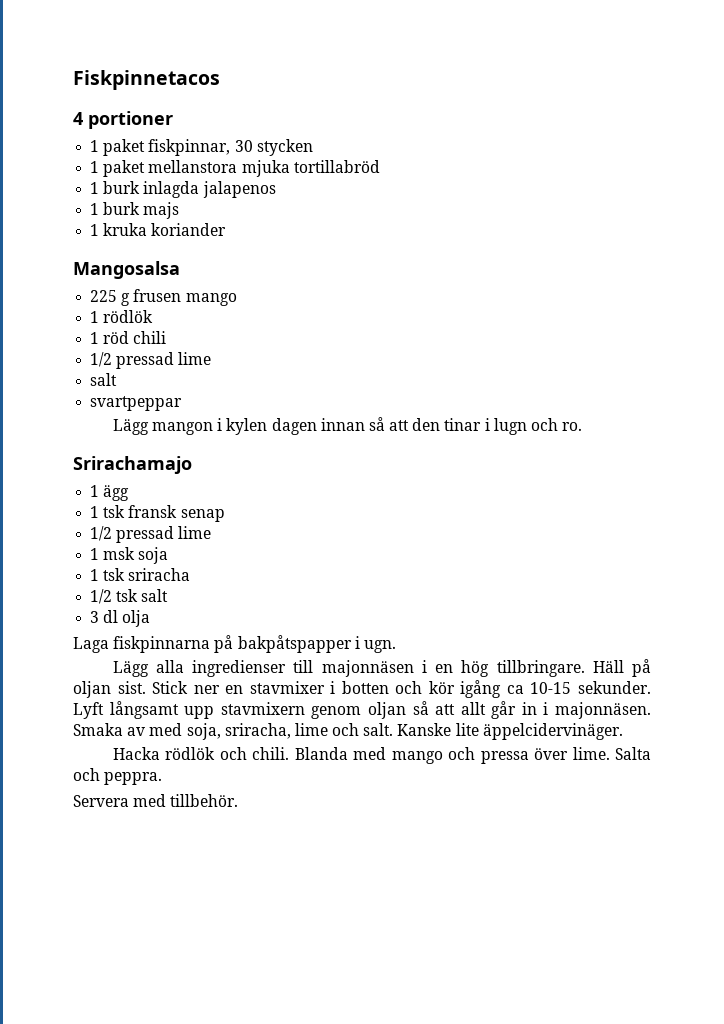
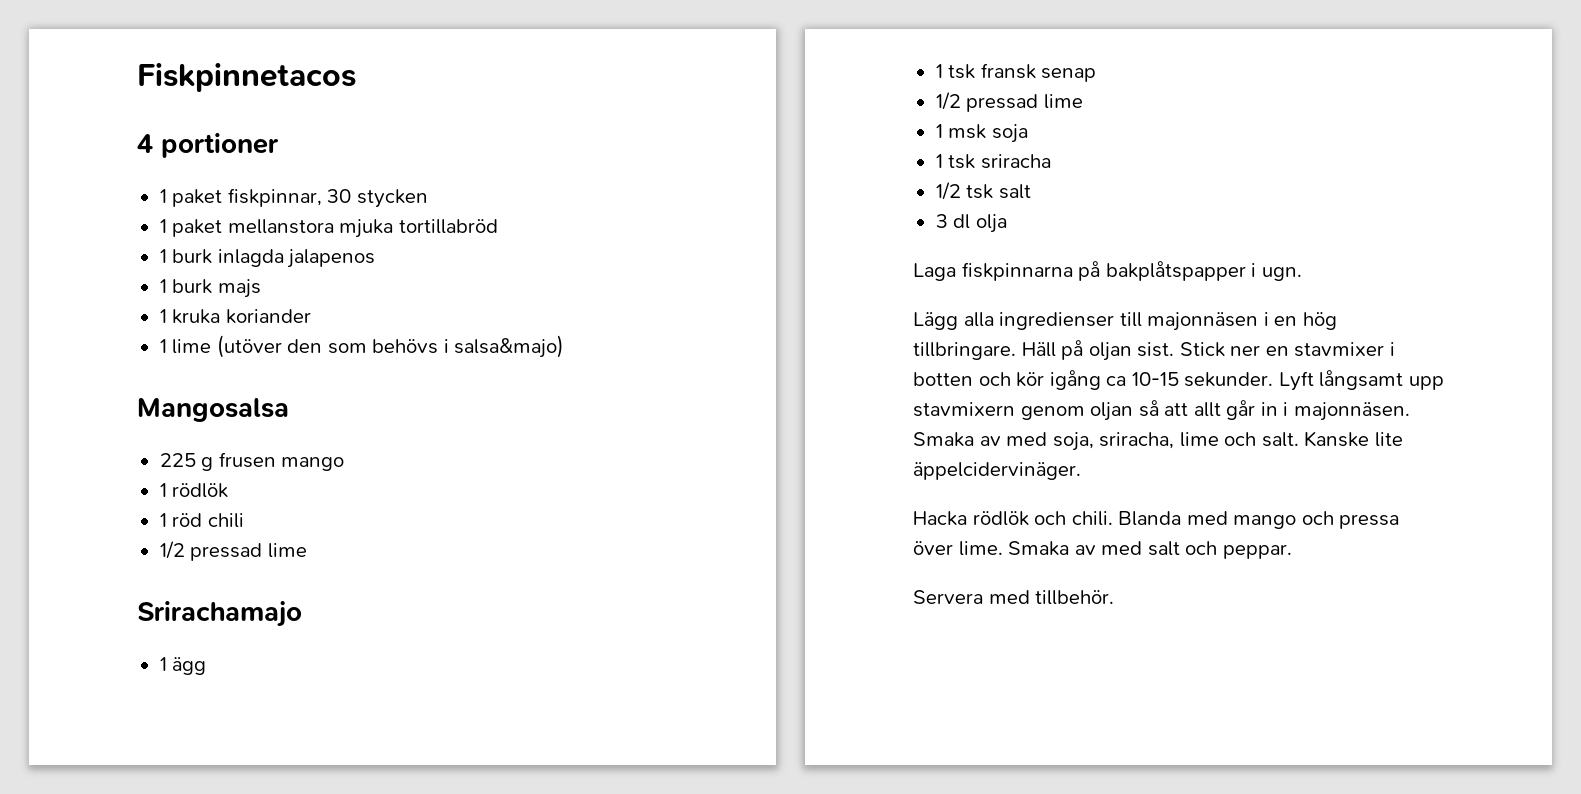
(227, 229) none -> [159,335,565,358] // 1 lime (utöver den som behövs i salsa&majo)
[90,373,118,386] [90,396,183,411] [112,417,583,435] // salt // svartpeppar // Lägg mangon i kylen dagen innan så att den tinar i lugn och ro. -> (307, 550) none
[237,635,352,653] bakpåtspapper -> [1105,261,1246,281] bakplåtspapper
[614,747,651,760] [73,768,163,785] Salta och peppra. -> [1008,541,1292,559] Smaka av med salt och peppar.

